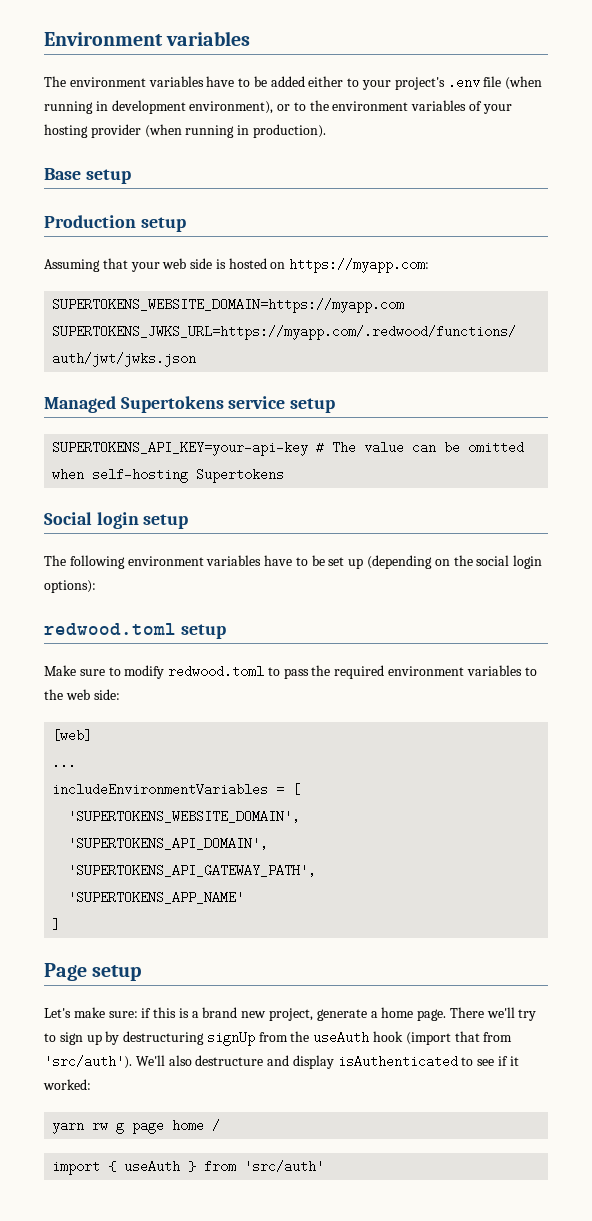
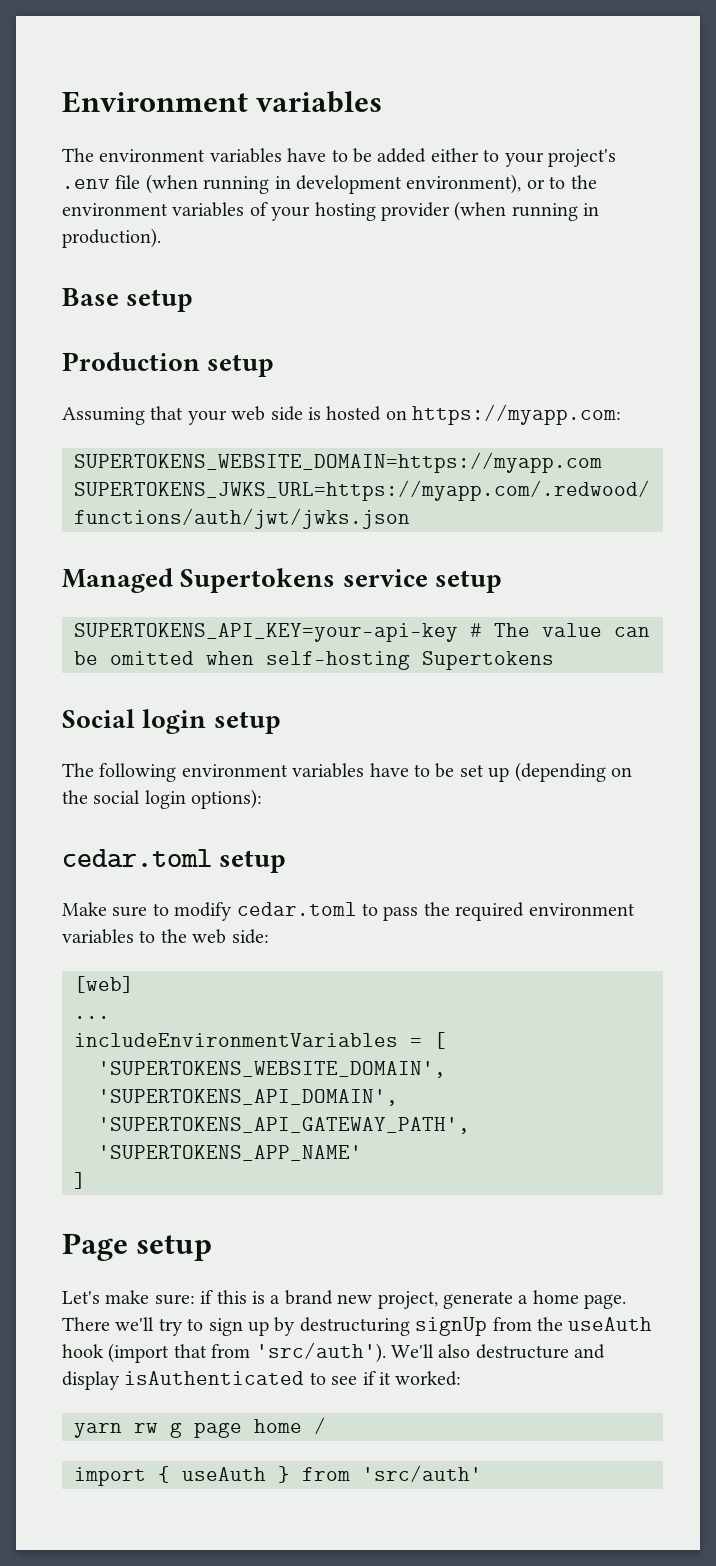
[44,623,176,635] redwood.toml -> [62,849,212,868] cedar.toml
[168,665,265,678] redwood.toml -> [236,902,357,916] cedar.toml

